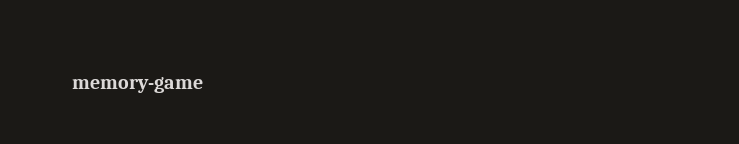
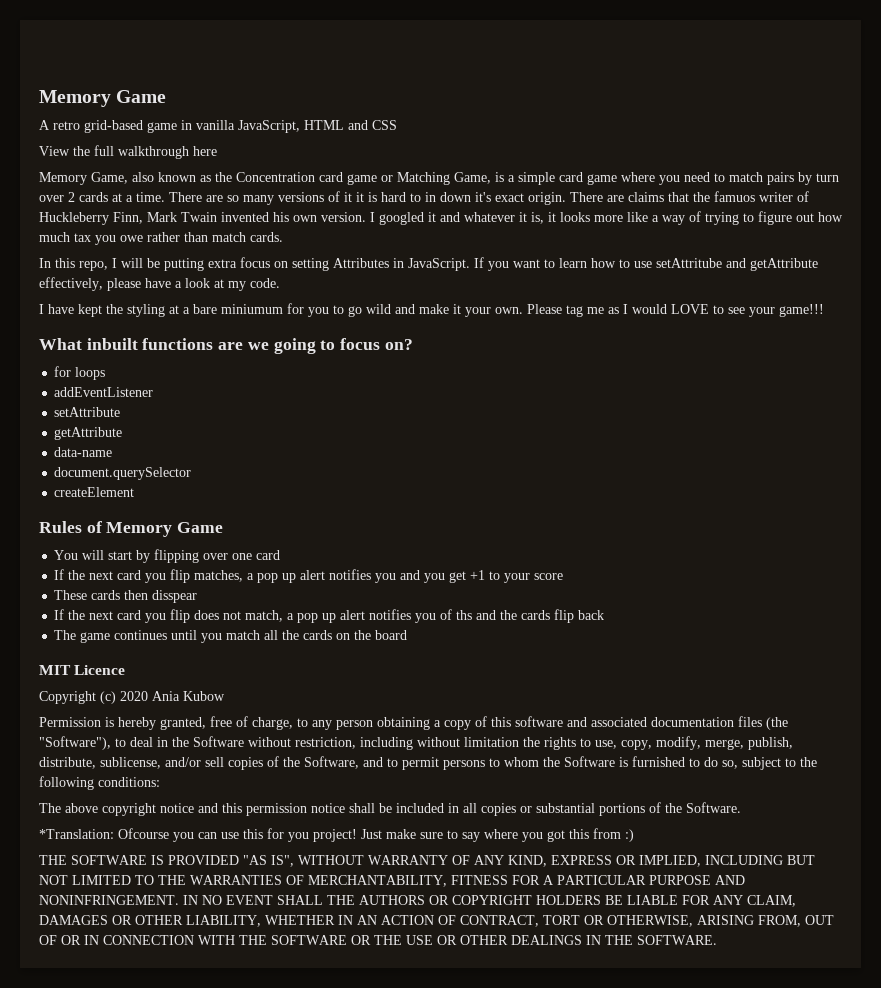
[72,77,203,93] memory-game -> [39,90,167,107] [39,120,397,133] [39,145,217,159] [39,172,839,185] [39,191,809,205] [39,211,843,225] [39,232,283,245] [39,257,818,271] [39,277,280,291] [39,303,824,317] [39,338,413,354] [54,366,106,380] [54,387,154,397] [54,407,121,417] [54,427,123,440] [54,447,113,457] [54,467,192,480] [54,487,135,497] [39,521,224,537] [54,549,281,563] [54,569,564,583] [54,590,198,603] [54,609,605,623] [54,630,408,643] [39,665,126,675] [39,691,225,704] [39,716,788,730] [39,736,793,750] [39,756,817,770] [39,776,160,790] [39,802,741,816] [39,828,634,842] [39,855,815,867] [39,875,745,887] [39,895,796,907] [39,915,834,927] [39,935,717,945] Memory Game // A retro grid-based game in vanilla JavaScript, HTML and CSS // View the full walkthrough here // Memory Game, also known as the Concentration card game or Matching Game, is a simple card game where you need to match pairs by turn over 2 cards at a time. There are so many versions of it it is hard to in down it's exact origin. There are claims that the famuos writer of Huckleberry Finn, Mark Twain invented his own version. I googled it and whatever it is, it looks more like a way of trying to figure out how much tax you owe rather than match cards. // In this repo, I will be putting extra focus on setting Attributes in JavaScript. If you want to learn how to use setAttritube and getAttribute effectively, please have a look at my code. // I have kept the styling at a bare miniumum for you to go wild and make it your own. Please tag me as I would LOVE to see your game!!! // What inbuilt functions are we going to focus on? // for loops // addEventListener // setAttribute // getAttribute // data-name // document.querySelector // createElement // Rules of Memory Game // You will start by flipping over one card // If the next card you flip matches, a pop up alert notifies you and you get +1 to your score // These cards then disspear // If the next card you flip does not match, a pop up alert notifies you of ths and the cards flip back // The game continues until you match all the cards on the board // MIT Licence // Copyright (c) 2020 Ania Kubow // Permission is hereby granted, free of charge, to any person obtaining a copy of this software and associated documentation files (the "Software"), to deal in the Software without restriction, including without limitation the rights to use, copy, modify, merge, publish, distribute, sublicense, and/or sell copies of the Software, and to permit persons to whom the Software is furnished to do so, subject to the following conditions: // The above copyright notice and this permission notice shall be included in all copies or substantial portions of the Software. // *Translation: Ofcourse you can use this for you project! Just make sure to say where you got this from :) // THE SOFTWARE IS PROVIDED "AS IS", WITHOUT WARRANTY OF ANY KIND, EXPRESS OR IMPLIED, INCLUDING BUT NOT LIMITED TO THE WARRANTIES OF MERCHANTABILITY, FITNESS FOR A PARTICULAR PURPOSE AND NONINFRINGEMENT. IN NO EVENT SHALL THE AUTHORS OR COPYRIGHT HOLDERS BE LIABLE FOR ANY CLAIM, DAMAGES OR OTHER LIABILITY, WHETHER IN AN ACTION OF CONTRACT, TORT OR OTHERWISE, ARISING FROM, OUT OF OR IN CONNECTION WITH THE SOFTWARE OR THE USE OR OTHER DEALINGS IN THE SOFTWARE.

